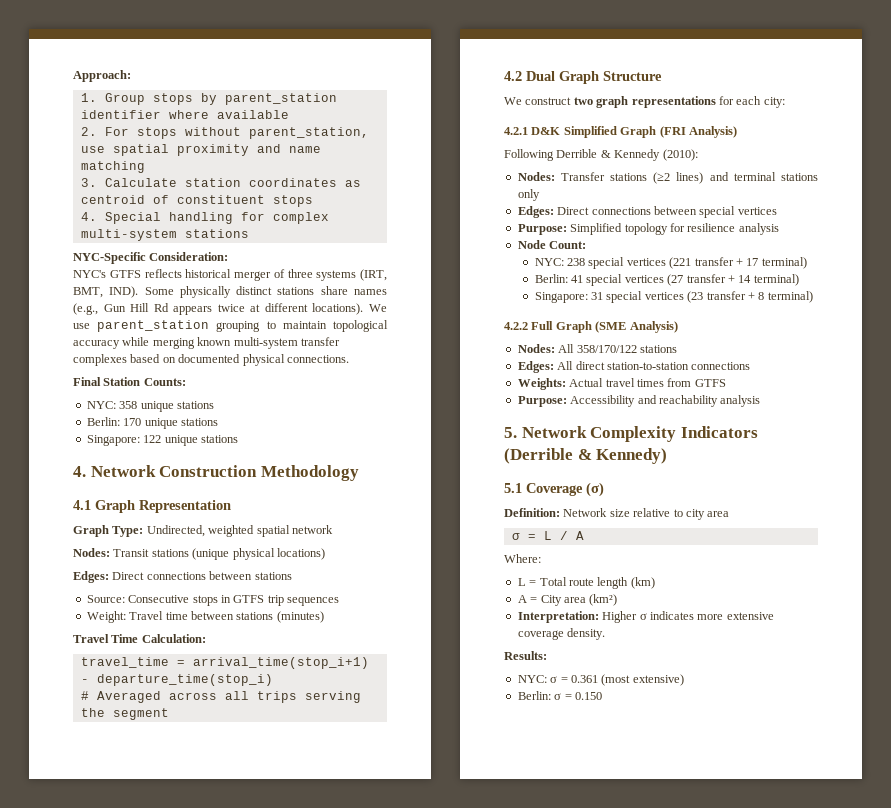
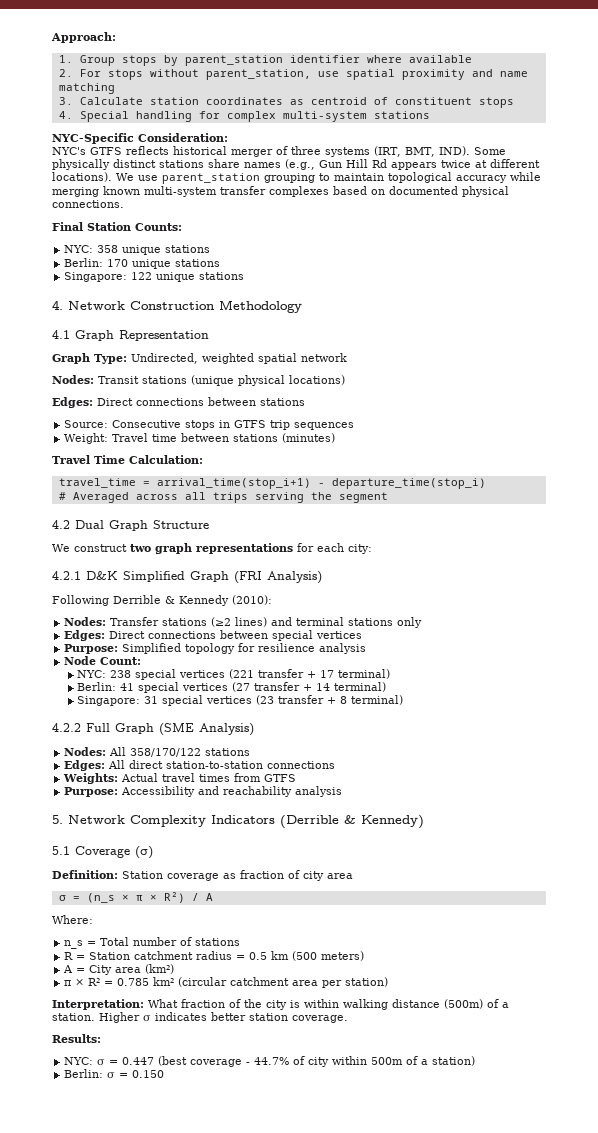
[563,508,683,517] Network size relative to -> [122,870,300,881] Station coverage as fraction of
[543,531,552,540] L -> [86,892,185,903] (n_s × π × R²)
[517,578,526,586] L -> [64,940,84,949] n_s
[568,577,655,589] route length (km) -> [133,937,241,946] [64,951,365,961] number of stations // R = Station catchment radius = 0.5 km (500 meters)
[517,611,774,623] [517,628,606,640] [504,651,547,660] [517,674,684,686] Interpretation: Higher σ indicates more extensive coverage density. // Results: // NYC: σ = 0.361 (most extensive) -> [64,977,389,988] [52,999,509,1010] [52,1012,348,1023] [52,1034,101,1043] [64,1056,476,1067] π × R² = 0.785 km² (circular catchment area per station) // Interpretation: What fraction of the city is within walking distance (500m) of a station. Higher σ indicates better station coverage. // Results: // NYC: σ = 0.447 (best coverage - 44.7% of city within 500m of a station)

